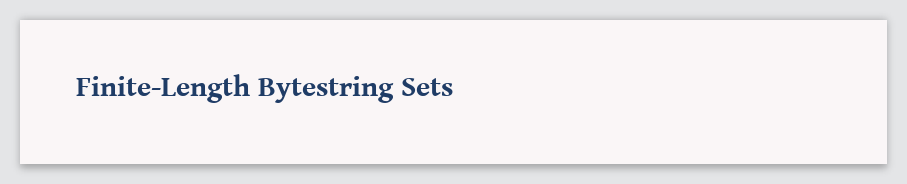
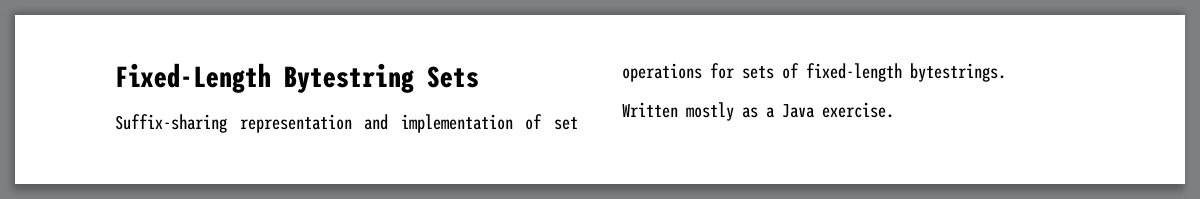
[76,74,250,103] Finite-Length -> [115,63,271,93] Fixed-Length
(453, 87) none -> [115,114,578,133] [622,63,1006,82] [622,102,894,121] // Suffix-sharing representation and implementation of set operations for sets of fixed-length bytestrings. // Written mostly as a Java exercise.

